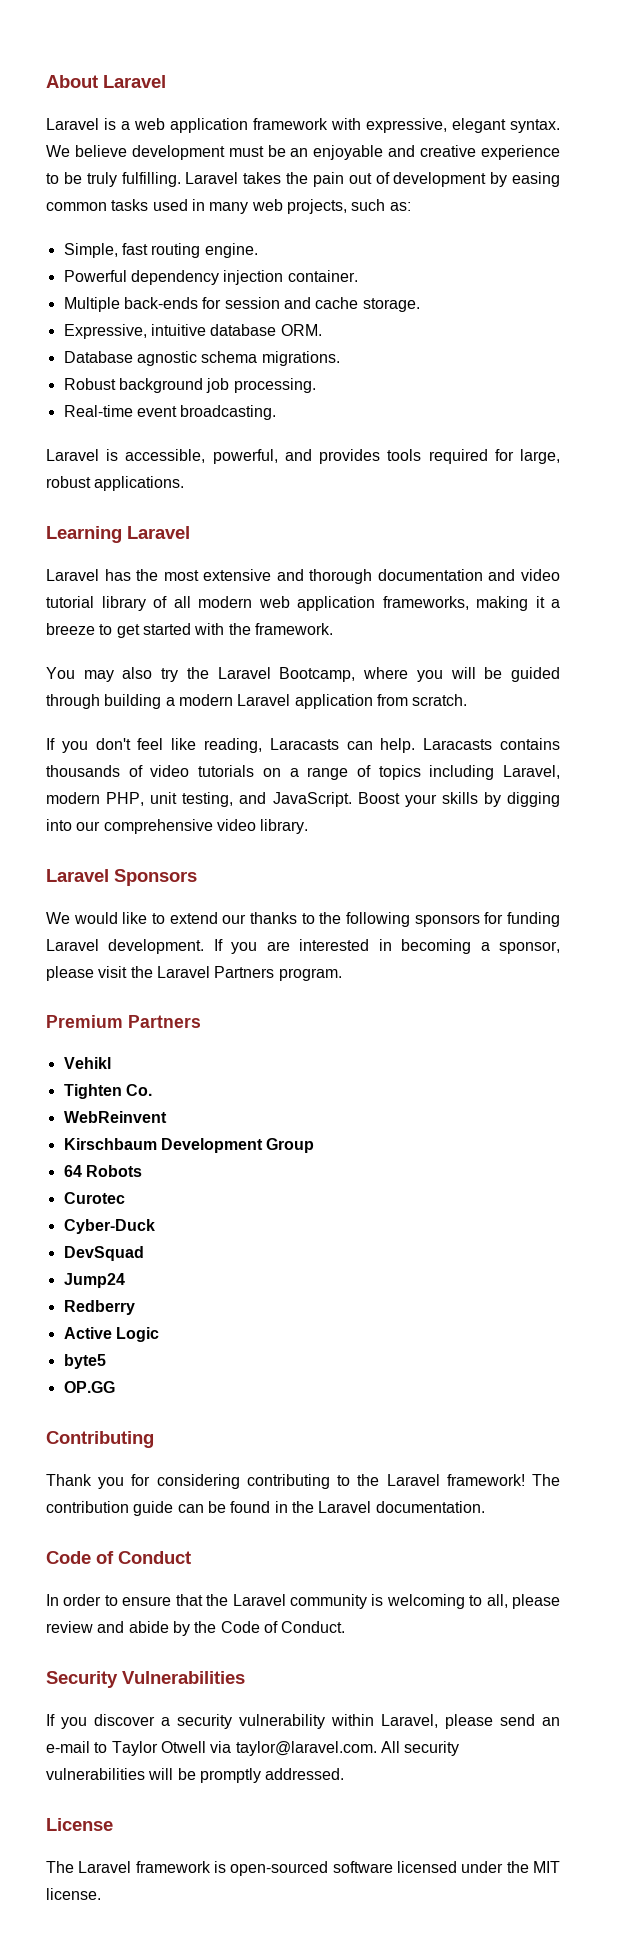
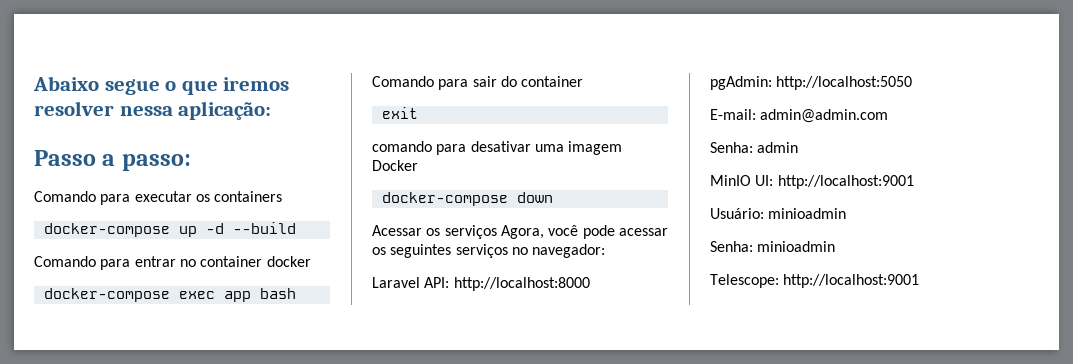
[46,75,166,88] [46,118,560,133] [46,145,561,160] [46,172,560,187] [46,199,411,214] [63,243,258,258] [63,270,358,285] [63,297,420,312] [63,324,322,339] [63,351,340,366] [63,378,316,393] [63,405,277,420] [46,449,560,464] [46,476,185,491] [46,526,190,543] [46,569,560,584] [46,596,560,611] [46,623,333,638] [46,667,561,682] [46,694,468,709] [46,738,560,753] [46,765,560,780] [46,792,561,807] [46,819,309,834] [46,869,197,886] [46,912,560,927] [46,939,561,954] [46,966,342,981] [46,1015,201,1028] [63,1057,111,1069] [63,1084,152,1099] [63,1111,167,1123] [63,1138,315,1153] [63,1165,142,1177] [63,1192,125,1204] [63,1219,155,1234] [63,1246,144,1261] [63,1273,125,1288] [63,1300,135,1315] [63,1327,159,1342] [63,1354,106,1369] [63,1381,115,1393] [46,1431,154,1448] [46,1474,560,1489] [46,1501,485,1516] [46,1551,191,1564] [46,1594,560,1609] [46,1621,346,1636] [46,1671,245,1688] [46,1714,560,1729] [46,1741,460,1756] [46,1768,345,1783] [46,1818,113,1831] [46,1861,560,1876] [46,1888,101,1900] About Laravel // Laravel is a web application framework with expressive, elegant syntax. We believe development must be an enjoyable and creative experience to be truly fulfilling. Laravel takes the pain out of development by easing common tasks used in many web projects, such as: // Simple, fast routing engine. // Powerful dependency injection container. // Multiple back-ends for session and cache storage. // Expressive, intuitive database ORM. // Database agnostic schema migrations. // Robust background job processing. // Real-time event broadcasting. // Laravel is accessible, powerful, and provides tools required for large, robust applications. // Learning Laravel // Laravel has the most extensive and thorough documentation and video tutorial library of all modern web application frameworks, making it a breeze to get started with the framework. // You may also try the Laravel Bootcamp, where you will be guided through building a modern Laravel application from scratch. // If you don't feel like reading, Laracasts can help. Laracasts contains thousands of video tutorials on a range of topics including Laravel, modern PHP, unit testing, and JavaScript. Boost your skills by digging into our comprehensive video library. // Laravel Sponsors // We would like to extend our thanks to the following sponsors for funding Laravel development. If you are interested in becoming a sponsor, please visit the Laravel Partners program. // Premium Partners // Vehikl // Tighten Co. // WebReinvent // Kirschbaum Development Group // 64 Robots // Curotec // Cyber-Duck // DevSquad // Jump24 // Redberry // Active Logic // byte5 // OP.GG // Contributing // Thank you for considering contributing to the Laravel framework! The contribution guide can be found in the Laravel documentation. // Code of Conduct // In order to ensure that the Laravel community is welcoming to all, please review and abide by the Code of Conduct. // Security Vulnerabilities // If you discover a security vulnerability within Laravel, please send an e-mail to Taylor Otwell via taylor@laravel.com. All security vulnerabilities will be promptly addressed. // License // The Laravel framework is open-sourced software licensed under the MIT license. -> [33,76,290,95] [34,101,272,120] [34,150,191,171] [34,191,283,205] [43,222,296,237] [34,256,311,270] [43,288,296,302] [372,76,584,90] [381,107,418,119] [372,141,623,155] [372,160,418,171] [381,192,553,206] [372,225,668,239] [372,244,606,258] [372,277,590,291] [710,76,913,90] [710,109,889,123] [710,142,799,153] [710,175,914,189] [710,208,847,219] [710,241,836,252] [710,274,920,288] Abaixo segue o que iremos resolver nessa aplicação: // Passo a passo: // Comando para executar os containers // docker-compose up -d --build // Comando para entrar no container docker // docker-compose exec app bash // Comando para sair do container // exit // comando para desativar uma imagem Docker // docker-compose down // Acessar os serviços Agora, você pode acessar os seguintes serviços no navegador: // Laravel API: http://localhost:8000 // pgAdmin: http://localhost:5050 // E-mail: admin@admin.com // Senha: admin // MinIO UI: http://localhost:9001 // Usuário: minioadmin // Senha: minioadmin // Telescope: http://localhost:9001

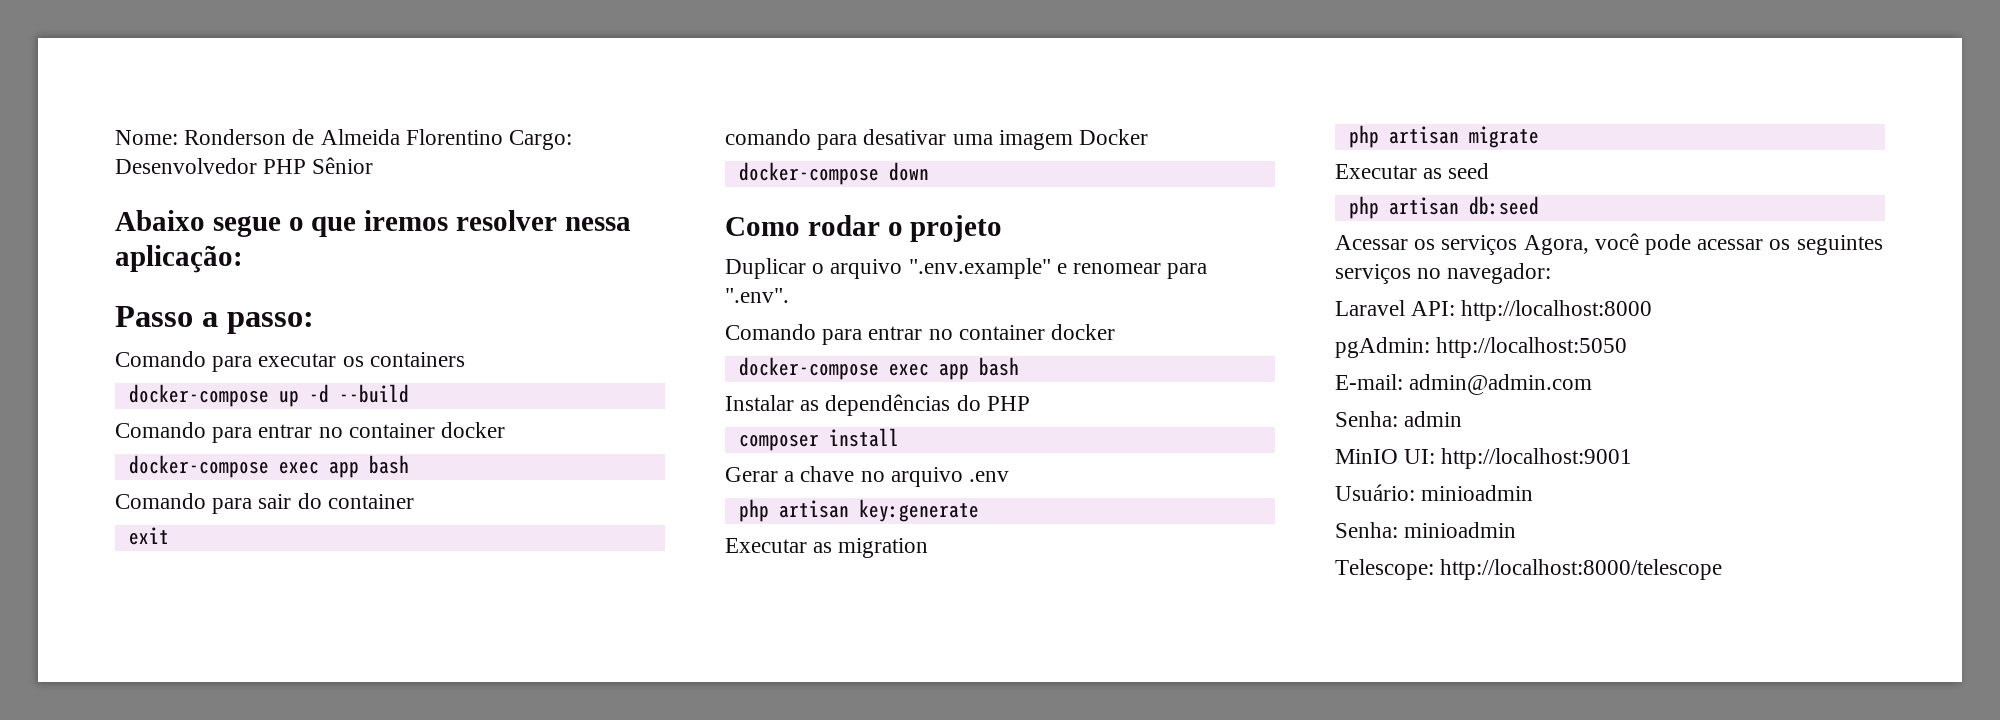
(33, 83) none -> [115,129,573,150] [115,157,374,174] Nome: Ronderson de Almeida Florentino Cargo: Desenvolvedor PHP Sênior //
(553, 197) none -> [725,215,1003,242] [725,258,1208,279] [725,288,789,303] [725,324,1116,345] [738,357,1019,380] [725,394,1030,416] [738,428,899,451] [725,466,1010,487] [738,499,979,522] [725,538,929,558] [1348,125,1539,148] [1335,163,1490,179] [1348,196,1539,219] // Como rodar o projeto // Duplicar o arquivo ".env.example" e renomear para ".env". // Comando para entrar no container docker // docker-compose exec app bash // Instalar as dependências do PHP // composer install // Gerar a chave no arquivo .env // php artisan key:generate // Executar as migration // php artisan migrate // Executar as seed // php artisan db:seed
[783,274,920,288] http://localhost:9001 -> [1440,559,1723,580] http://localhost:8000/telescope

